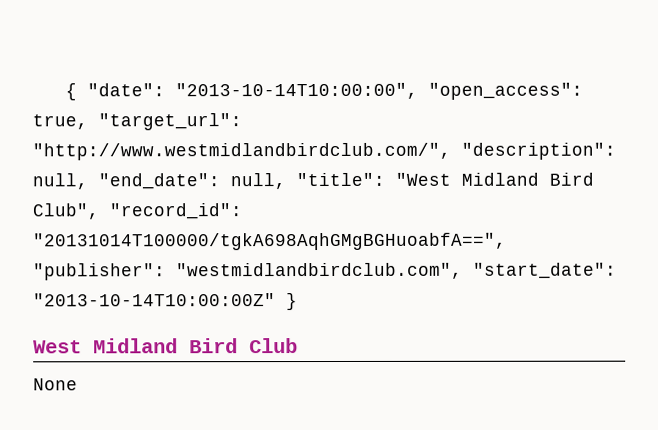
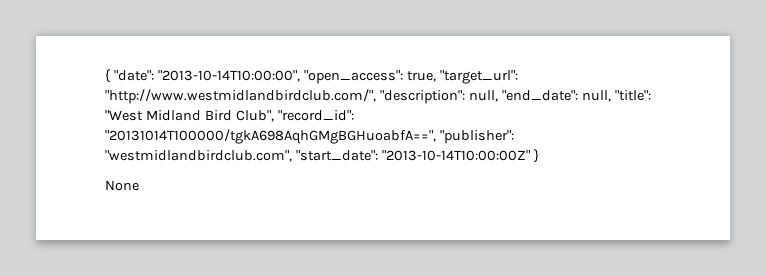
[33,338,298,354] // West Midland Bird Club -> (539, 156) none

